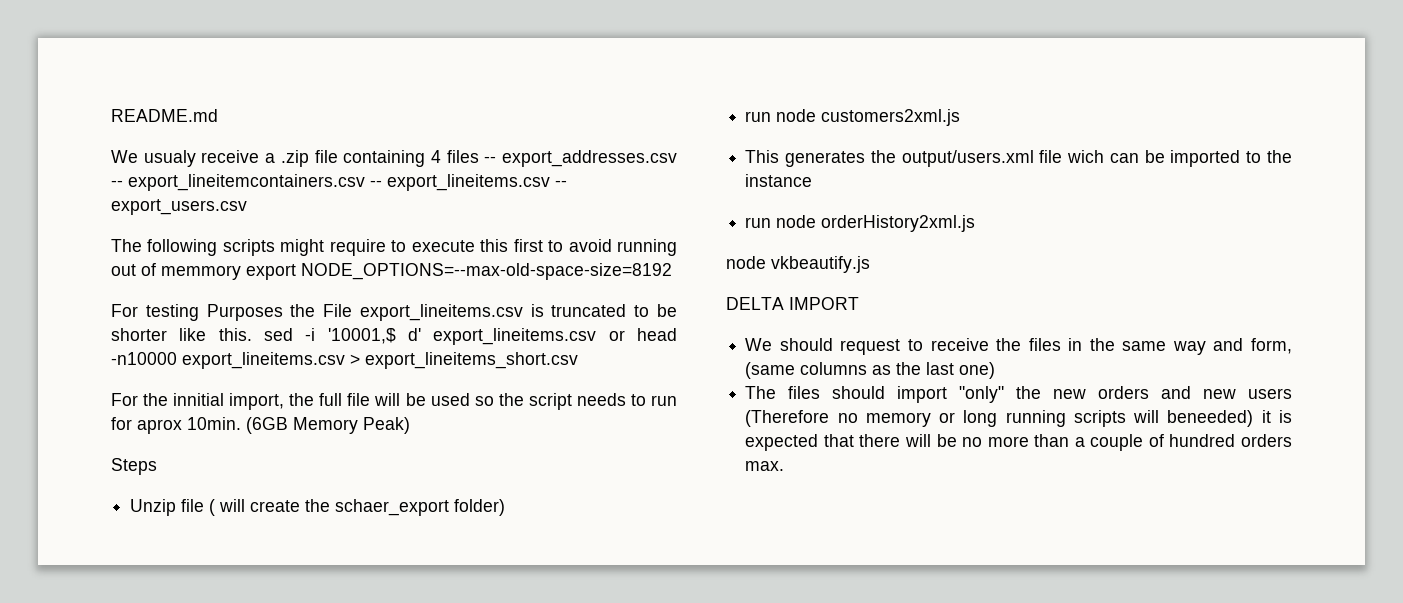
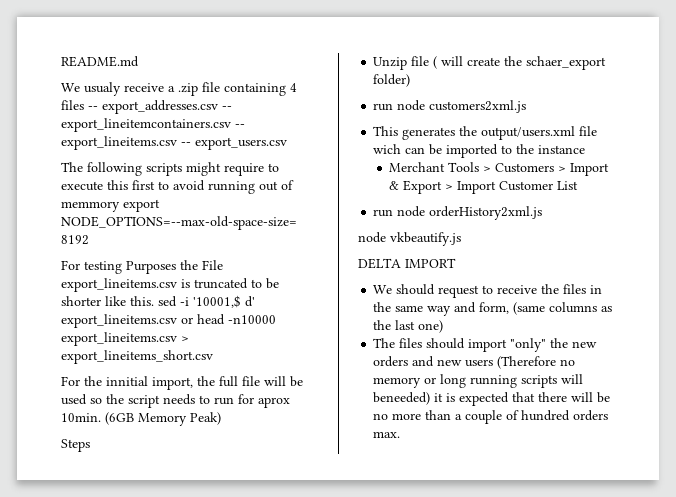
(813, 180) none -> [389,162,610,176] [389,180,579,194] // Merchant Tools > Customers > Import & Export > Import Customer List

